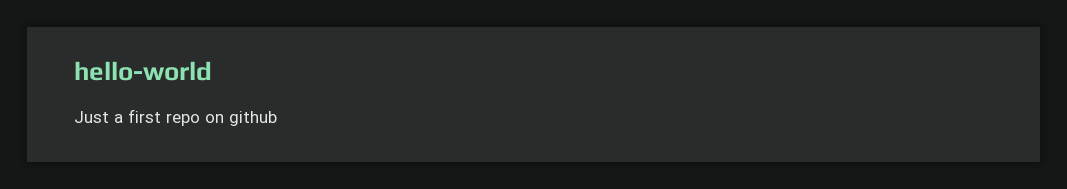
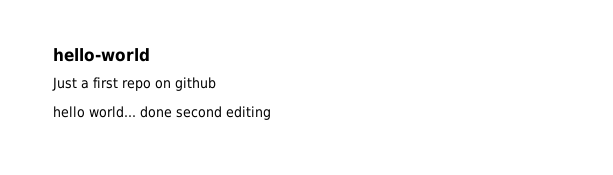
(277, 118) none -> [53,106,271,120] // hello world... done second editing

